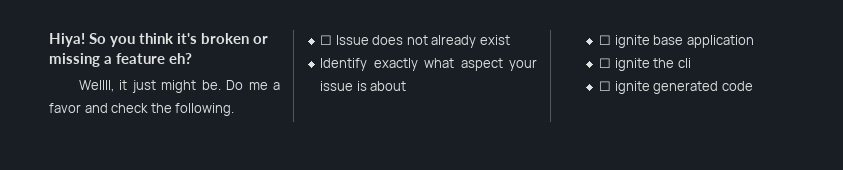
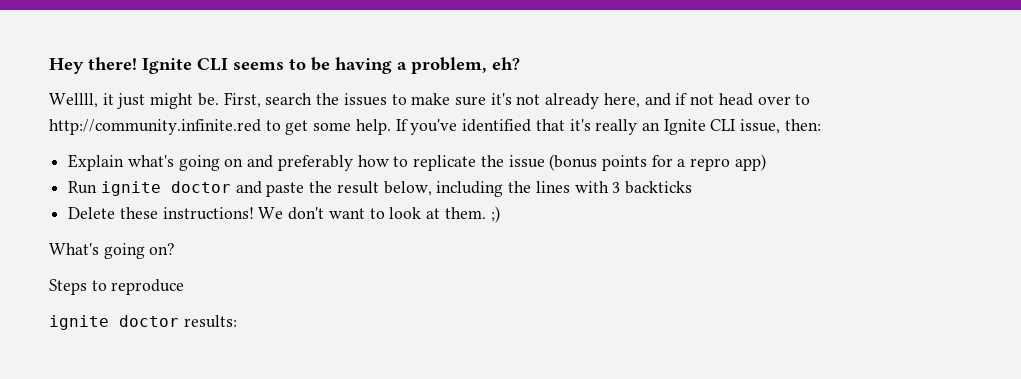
[49,33,269,47] [49,53,166,67] Hiya! So you think it's broken or missing a feature -> [49,57,487,74] Hey there! Ignite CLI seems to be having a problem,
[226,80,280,90] [49,103,235,116] [320,35,510,48] [320,58,537,71] [320,81,407,91] [599,35,754,48] [599,58,691,71] [599,81,753,94] Do me a favor and check the following. // ☐ Issue does not already exist // Identify exactly what aspect your issue is about // ☐ ignite base application // ☐ ignite the cli // ☐ ignite generated code -> [223,92,811,109] [49,119,821,135] [68,154,766,171] [68,181,692,197] [68,206,500,223] [49,243,176,259] [49,279,185,295] [49,315,237,330] First, search the issues to make sure it's not already here, and if not head over to http://community.infinite.red to get some help. If you've identified that it's really an Ignite CLI issue, then: // Explain what's going on and preferably how to replicate the issue (bonus points for a repro app) // Run ignite doctor and paste the result below, including the lines with 3 backticks // Delete these instructions! We don't want to look at them. ;) // What's going on? // Steps to reproduce // ignite doctor results:

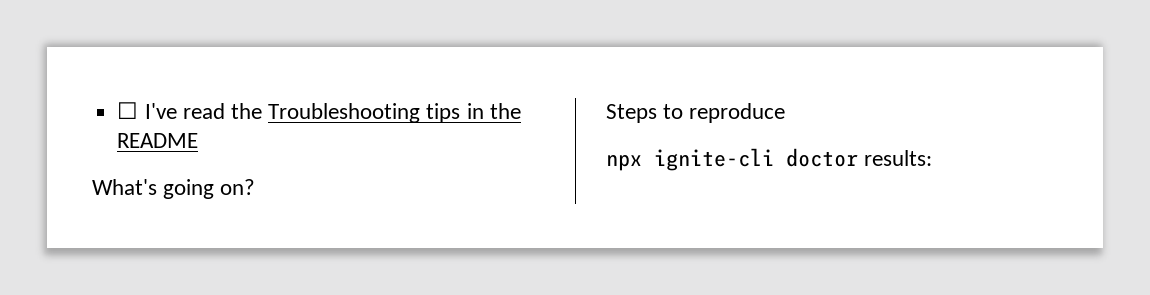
[49,57,520,74] [49,92,811,109] [49,119,821,135] [68,154,766,171] [68,181,692,197] [68,206,500,223] Hey there! Ignite CLI seems to be having a problem, eh? // Wellll, it just might be. First, search the issues to make sure it's not already here, and if not head over to http://community.infinite.red to get some help. If you've identified that it's really an Ignite CLI issue, then: // Explain what's going on and preferably how to replicate the issue (bonus points for a repro app) // Run ignite doctor and paste the result below, including the lines with 3 backticks // Delete these instructions! We don't want to look at them. ;) -> [117,102,521,123] [117,133,199,148] ☐ I've read the Troubleshooting tips in the README
[49,315,109,330] ignite -> [606,148,774,171] npx ignite-cli

